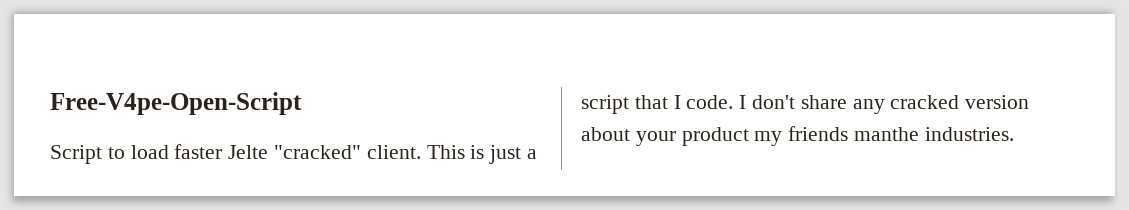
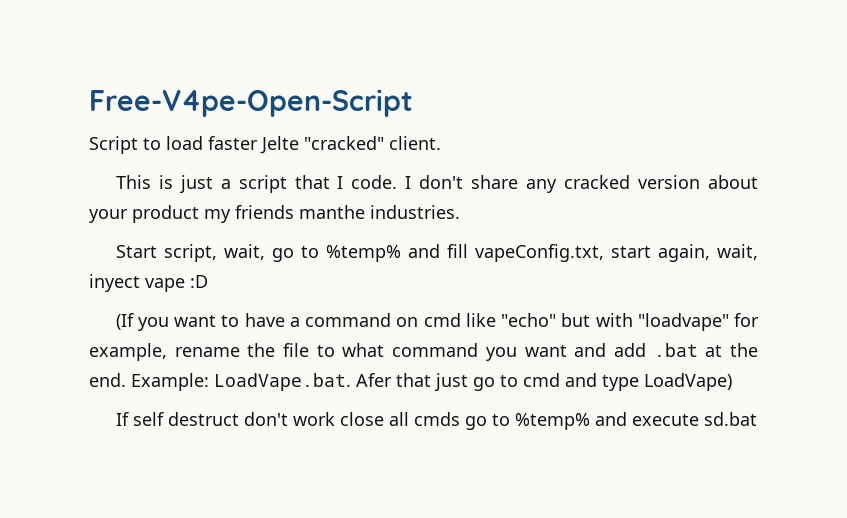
(421, 152) none -> (441, 143) //
(1014, 134) none -> [115,244,758,262] [89,274,208,292] [115,313,759,331] [89,343,758,361] [89,373,732,391] [115,412,757,430] // Start script, wait, go to %temp% and fill vapeConfig.txt, start again, wait, inyect vape :D // (If you want to have a command on cmd like "echo" but with "loadvape" for example, rename the file to what command you want and add .bat at the end. Example: LoadVape.bat. Afer that just go to cmd and type LoadVape) // If self destruct don't work close all cmds go to %temp% and execute sd.bat

